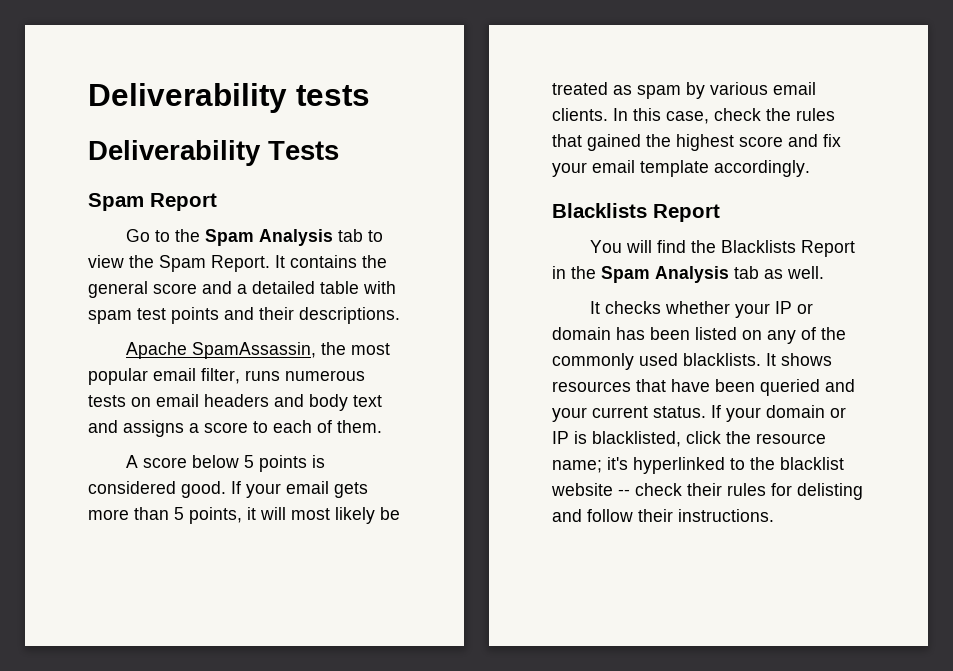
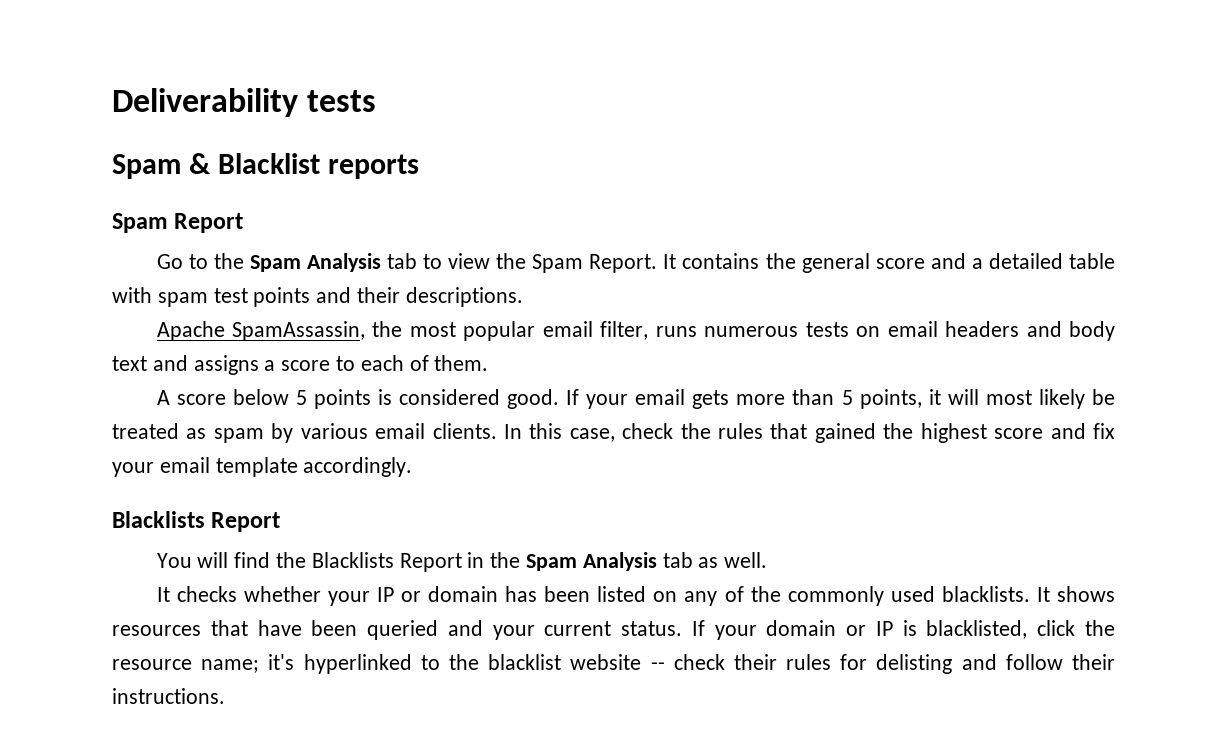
[88,140,339,166] Deliverability Tests -> [112,153,420,179] Spam & Blacklist reports

